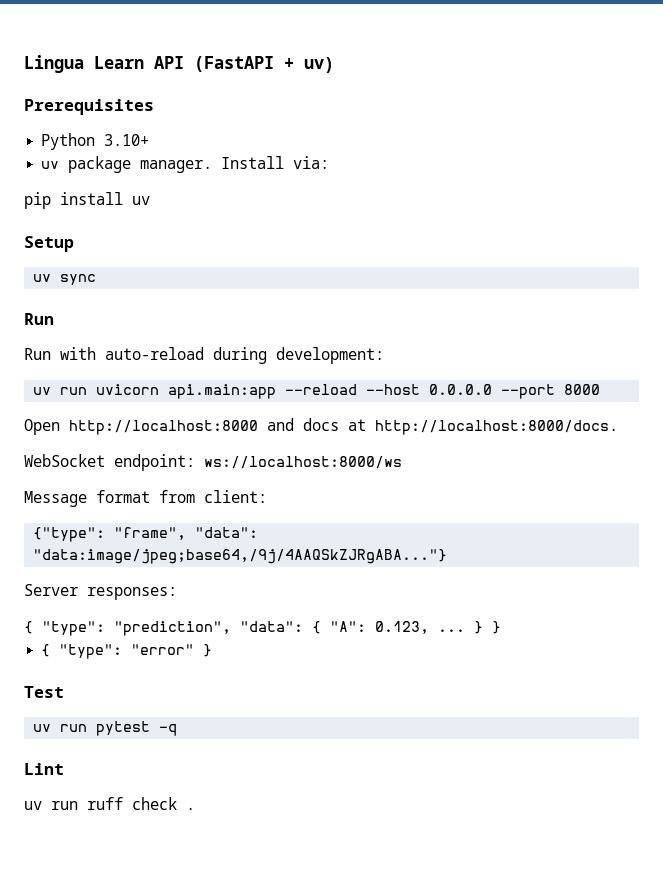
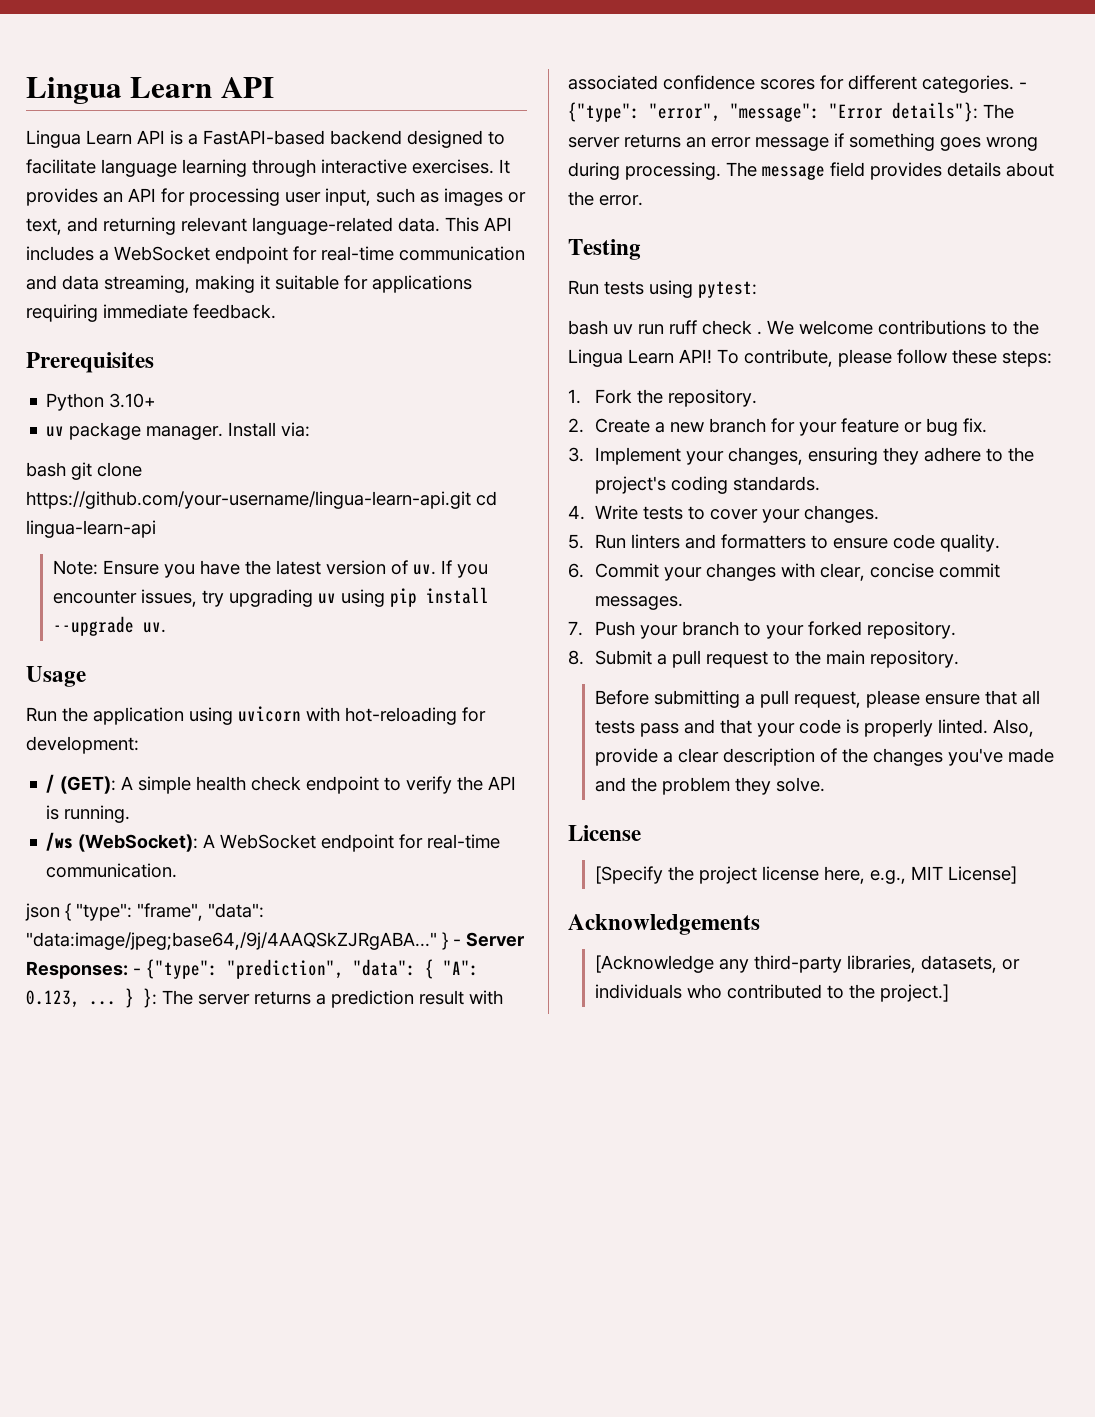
[24,55,334,73] Lingua Learn API (FastAPI + uv) -> [26,77,274,104] [26,130,505,148] [26,159,510,177] [26,188,526,206] [26,217,512,235] [26,246,525,264] [26,275,472,293] [26,304,276,322] Lingua Learn API // Lingua Learn API is a FastAPI-based backend designed to facilitate language learning through interactive exercises. It provides an API for processing user input, such as images or text, and returning relevant language-related data. This API includes a WebSocket endpoint for real-time communication and data streaming, making it suitable for applications requiring immediate feedback.
[24,192,150,209] [24,236,74,252] [33,274,97,285] [24,313,54,325] [24,347,384,364] [33,384,601,399] [24,418,618,435] [24,454,402,471] [24,490,267,507] [33,527,259,542] [33,549,448,564] [24,584,177,600] [24,621,105,636] pip install uv // Setup // uv sync // Run // Run with auto-reload during development: // uv run uvicorn api.main:app --reload --host 0.0.0.0 --port 8000 // Open http://localhost:8000 and docs at http://localhost:8000/docs. // WebSocket endpoint: ws://localhost:8000/ws // Message format from client: // {"type": "frame", "data": "data:image/jpeg;base64,/9j/4AAQSkZJRgABA..."} // Server responses: // { "type": -> [26,462,142,480] [26,491,497,509] [26,520,156,538] [52,560,488,578] [52,587,489,607] [52,616,166,636] [26,666,86,687] [26,706,486,725] [26,736,139,754] [46,774,517,794] [46,805,131,823] [46,832,501,852] [46,863,178,878] [25,903,264,921] [26,932,524,950] [26,959,218,979] bash git clone https://github.com/your-username/lingua-learn-api.git cd lingua-learn-api // Note: Ensure you have the latest version of uv. If you encounter issues, try upgrading uv using pip install --upgrade uv. // Usage // Run the application using uvicorn with hot-reloading for development: // / (GET): A simple health check endpoint to verify the API is running. // /ws (WebSocket): A WebSocket endpoint for real-time communication. // json { "type": "frame", "data": "data:image/jpeg;base64,/9j/4AAQSkZJRgABA..." } - Server Responses: - {"type":
[492,621,501,634] [41,644,213,659] [24,686,64,698] [33,721,178,736] [24,763,64,775] } // { "type": "error" } // Test // uv run pytest -q // Lint // -> [143,988,503,1008] [568,75,1027,93] [568,102,1014,122] [568,133,1038,151] [568,162,1054,180] [568,191,643,206] [568,239,641,260] [568,280,757,298] [568,320,608,335] }: The server returns a prediction result with associated confidence scores for different categories. - {"type": "error", "message": "Error details"}: The server returns an error message if something goes wrong during processing. The message field provides details about the error. // Testing // Run tests using pytest: // bash
(195, 808) none -> [767,320,1039,335] [568,349,1052,367] [568,389,757,407] [568,418,987,436] [568,447,1034,465] [594,476,820,494] [568,505,879,523] [568,534,1000,552] [568,563,1000,581] [594,596,683,610] [568,621,956,639] [568,650,959,668] [594,690,1040,708] [594,719,1034,737] [594,748,1054,766] [594,777,825,795] [568,825,641,841] [594,866,1017,884] [568,914,760,935] [594,955,1020,973] [594,984,949,1002] We welcome contributions to the Lingua Learn API! To contribute, please follow these steps: // 1. Fork the repository. // 2. Create a new branch for your feature or bug fix. // 3. Implement your changes, ensuring they adhere to the project's coding standards. // 4. Write tests to cover your changes. // 5. Run linters and formatters to ensure code quality. // 6. Commit your changes with clear, concise commit messages. // 7. Push your branch to your forked repository. // 8. Submit a pull request to the main repository. // Before submitting a pull request, please ensure that all tests pass and that your code is properly linted. Also, provide a clear description of the changes you've made and the problem they solve. // License // [Specify the project license here, e.g., MIT License] // Acknowledgements // [Acknowledge any third-party libraries, datasets, or individuals who contributed to the project.]

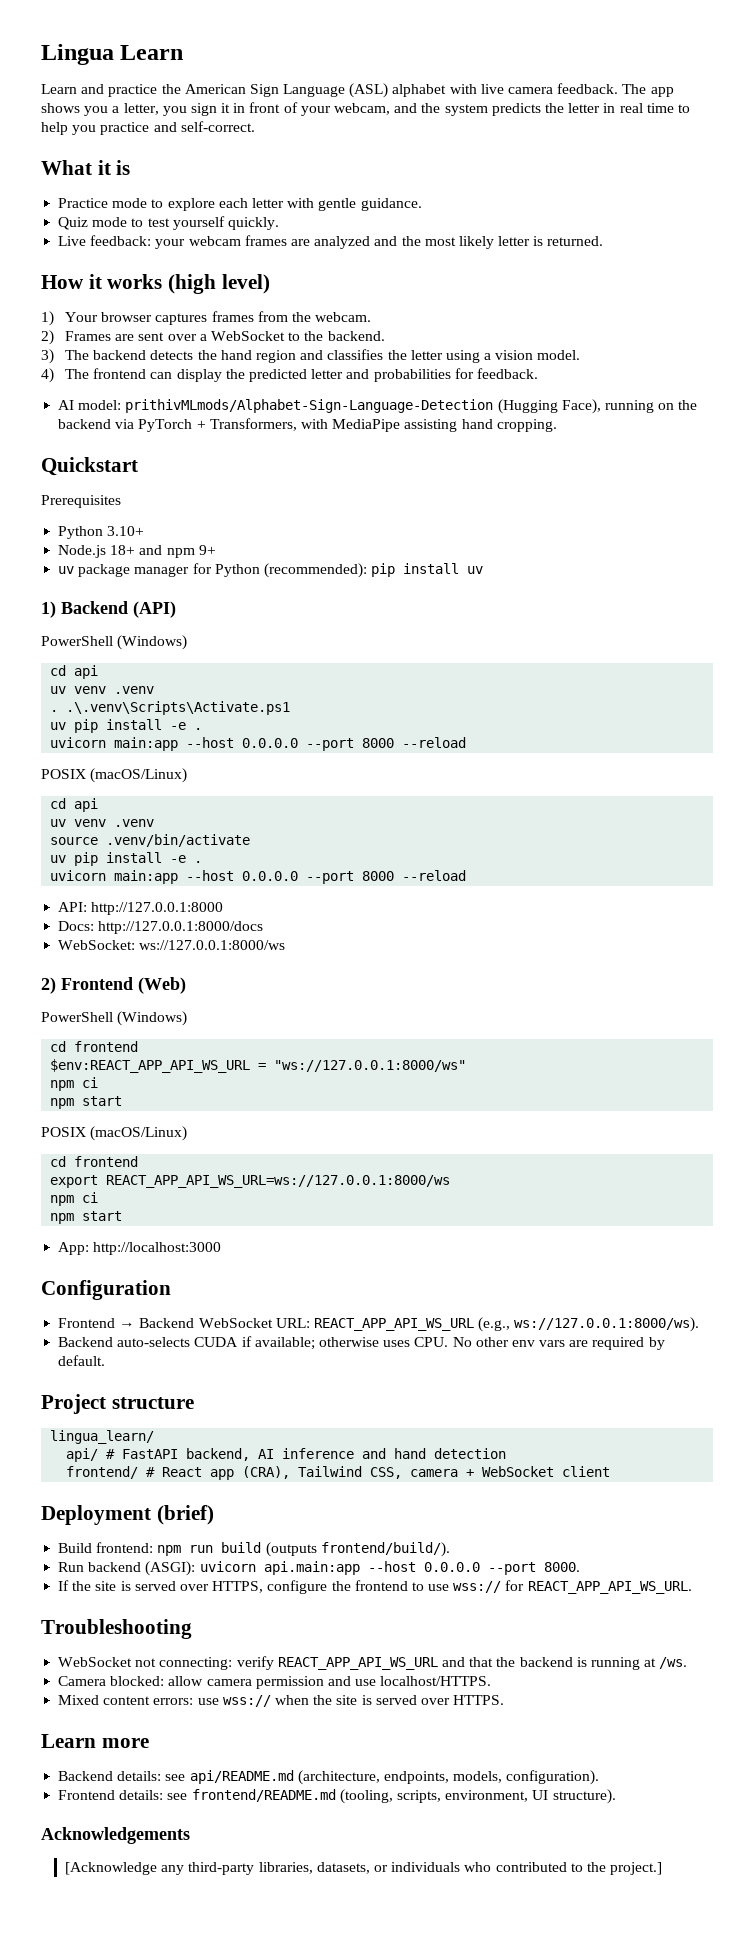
[26,77,274,104] [26,130,505,148] [26,159,510,177] [26,188,526,206] [26,217,512,235] [26,246,525,264] [26,275,472,293] [26,304,276,322] [26,352,154,373] [46,393,157,411] [46,422,311,440] [26,462,142,480] [26,491,497,509] [26,520,156,538] [52,560,488,578] [52,587,489,607] [52,616,166,636] [26,666,86,687] [26,706,486,725] [26,736,139,754] [46,774,517,794] [46,805,131,823] [46,832,501,852] [46,863,178,878] [25,903,264,921] [26,932,524,950] [26,959,479,979] [26,988,503,1008] [568,75,1027,93] [568,102,1014,122] [568,133,1038,151] [568,162,1054,180] [568,191,643,206] [568,239,641,260] [568,280,757,298] [568,320,1039,335] [568,349,1052,367] [568,389,757,407] [568,418,987,436] [568,447,1034,465] [594,476,820,494] [568,505,879,523] [568,534,1000,552] [568,563,1000,581] [594,596,683,610] [568,621,956,639] [568,650,959,668] [594,690,1040,708] [594,719,1034,737] [594,748,1054,766] [594,777,825,795] [568,825,641,841] [594,866,1017,884] Lingua Learn API // Lingua Learn API is a FastAPI-based backend designed to facilitate language learning through interactive exercises. It provides an API for processing user input, such as images or text, and returning relevant language-related data. This API includes a WebSocket endpoint for real-time communication and data streaming, making it suitable for applications requiring immediate feedback. // Prerequisites // Python 3.10+ // uv package manager. Install via: // bash git clone https://github.com/your-username/lingua-learn-api.git cd lingua-learn-api // Note: Ensure you have the latest version of uv. If you encounter issues, try upgrading uv using pip install --upgrade uv. // Usage // Run the application using uvicorn with hot-reloading for development: // / (GET): A simple health check endpoint to verify the API is running. // /ws (WebSocket): A WebSocket endpoint for real-time communication. // json { "type": "frame", "data": "data:image/jpeg;base64,/9j/4AAQSkZJRgABA..." } - Server Responses: - {"type": "prediction", "data": { "A": 0.123, ... } }: The server returns a prediction result with associated confidence scores for different categories. - {"type": "error", "message": "Error details"}: The server returns an error message if something goes wrong during processing. The message field provides details about the error. // Testing // Run tests using pytest: // bash uv run ruff check . We welcome contributions to the Lingua Learn API! To contribute, please follow these steps: // 1. Fork the repository. // 2. Create a new branch for your feature or bug fix. // 3. Implement your changes, ensuring they adhere to the project's coding standards. // 4. Write tests to cover your changes. // 5. Run linters and formatters to ensure code quality. // 6. Commit your changes with clear, concise commit messages. // 7. Push your branch to your forked repository. // 8. Submit a pull request to the main repository. // Before submitting a pull request, please ensure that all tests pass and that your code is properly linted. Also, provide a clear description of the changes you've made and the problem they solve. // License // [Specify the project license here, e.g., MIT License] -> [41,44,184,65] [41,83,674,98] [41,102,690,116] [41,121,255,135] [41,160,131,175] [58,198,422,211] [58,216,279,230] [58,235,604,249] [41,274,270,294] [41,311,372,326] [41,330,385,345] [41,349,581,364] [41,368,538,383] [58,399,698,414] [58,418,557,432] [41,457,138,476] [41,495,121,508] [58,526,145,539] [58,545,216,558] [58,563,484,578] [41,601,176,618] [41,635,188,650] [50,665,99,679] [50,686,155,694] [50,701,291,715] [50,719,203,733] [50,737,467,751] [41,768,188,783] [50,798,99,812] [50,819,155,827] [50,834,251,847] [50,852,203,866] [50,870,467,884] [58,902,224,915] [58,921,264,934] [58,940,286,950] [41,977,186,994] [41,1011,188,1026] [50,1041,139,1052] [50,1059,467,1073] [50,1077,99,1091] [50,1096,123,1109] [41,1126,188,1141] [50,1156,139,1167] [50,1175,451,1188] [50,1192,99,1206] [50,1211,123,1224] [58,1242,222,1255] [41,1280,171,1300] [58,1317,700,1332] [58,1336,665,1350] [58,1355,106,1366] [41,1394,194,1414] [50,1430,155,1444] [66,1448,507,1462] [66,1466,611,1480] [41,1505,214,1525] [58,1542,450,1557] [58,1561,580,1576] [58,1580,692,1594] [41,1619,192,1639] [58,1656,688,1670] [58,1676,492,1689] [58,1695,505,1707] [41,1734,149,1748] [58,1770,600,1785] [58,1789,616,1804] Lingua Learn // Learn and practice the American Sign Language (ASL) alphabet with live camera feedback. The app shows you a letter, you sign it in front of your webcam, and the system predicts the letter in real time to help you practice and self-correct. // What it is // Practice mode to explore each letter with gentle guidance. // Quiz mode to test yourself quickly. // Live feedback: your webcam frames are analyzed and the most likely letter is returned. // How it works (high level) // 1) Your browser captures frames from the webcam. // 2) Frames are sent over a WebSocket to the backend. // 3) The backend detects the hand region and classifies the letter using a vision model. // 4) The frontend can display the predicted letter and probabilities for feedback. // AI model: prithivMLmods/Alphabet-Sign-Language-Detection (Hugging Face), running on the backend via PyTorch + Transformers, with MediaPipe assisting hand cropping. // Quickstart // Prerequisites // Python 3.10+ // Node.js 18+ and npm 9+ // uv package manager for Python (recommended): pip install uv // 1) Backend (API) // PowerShell (Windows) // cd api // uv venv .venv // . .\.venv\Scripts\Activate.ps1 // uv pip install -e . // uvicorn main:app --host 0.0.0.0 --port 8000 --reload // POSIX (macOS/Linux) // cd api // uv venv .venv // source .venv/bin/activate // uv pip install -e . // uvicorn main:app --host 0.0.0.0 --port 8000 --reload // API: http://127.0.0.1:8000 // Docs: http://127.0.0.1:8000/docs // WebSocket: ws://127.0.0.1:8000/ws // 2) Frontend (Web) // PowerShell (Windows) // cd frontend // $env:REACT_APP_API_WS_URL = "ws://127.0.0.1:8000/ws" // npm ci // npm start // POSIX (macOS/Linux) // cd frontend // export REACT_APP_API_WS_URL=ws://127.0.0.1:8000/ws // npm ci // npm start // App: http://localhost:3000 // Configuration // Frontend → Backend WebSocket URL: REACT_APP_API_WS_URL (e.g., ws://127.0.0.1:8000/ws). // Backend auto-selects CUDA if available; otherwise uses CPU. No other env vars are required by default. // Project structure // lingua_learn/ // api/ # FastAPI backend, AI inference and hand detection // frontend/ # React app (CRA), Tailwind CSS, camera + WebSocket client // Deployment (brief) // Build frontend: npm run build (outputs frontend/build/). // Run backend (ASGI): uvicorn api.main:app --host 0.0.0.0 --port 8000. // If the site is served over HTTPS, configure the frontend to use wss:// for REACT_APP_API_WS_URL. // Troubleshooting // WebSocket not connecting: verify REACT_APP_API_WS_URL and that the backend is running at /ws. // Camera blocked: allow camera permission and use localhost/HTTPS. // Mixed content errors: use wss:// when the site is served over HTTPS. // Learn more // Backend details: see api/README.md (architecture, endpoints, models, configuration). // Frontend details: see frontend/README.md (tooling, scripts, environment, UI structure).

